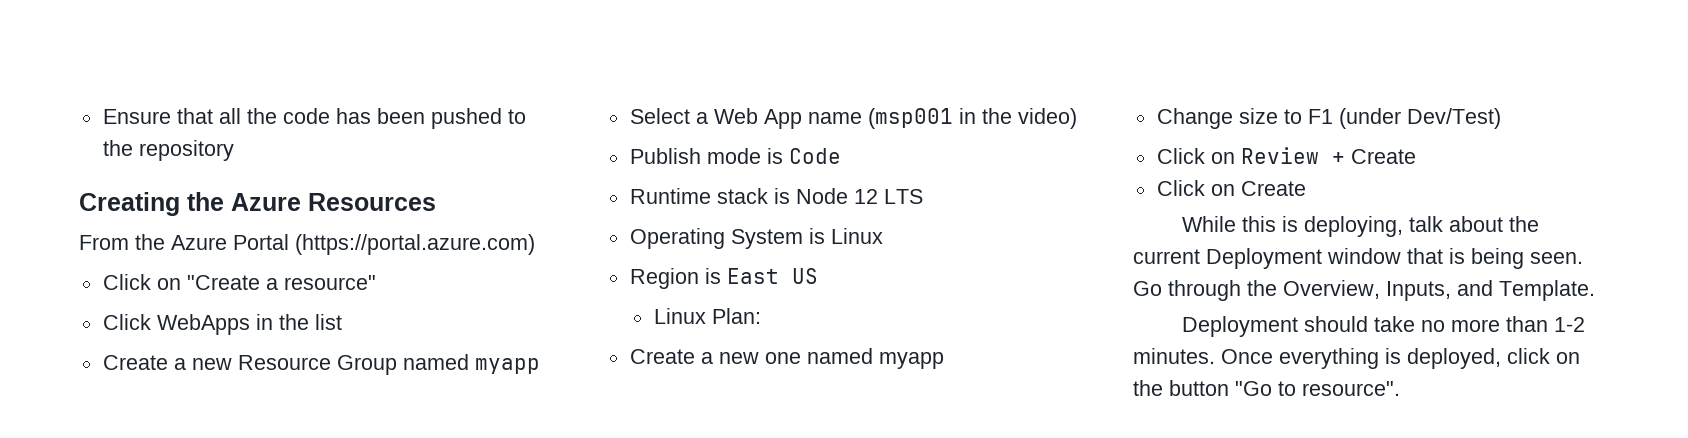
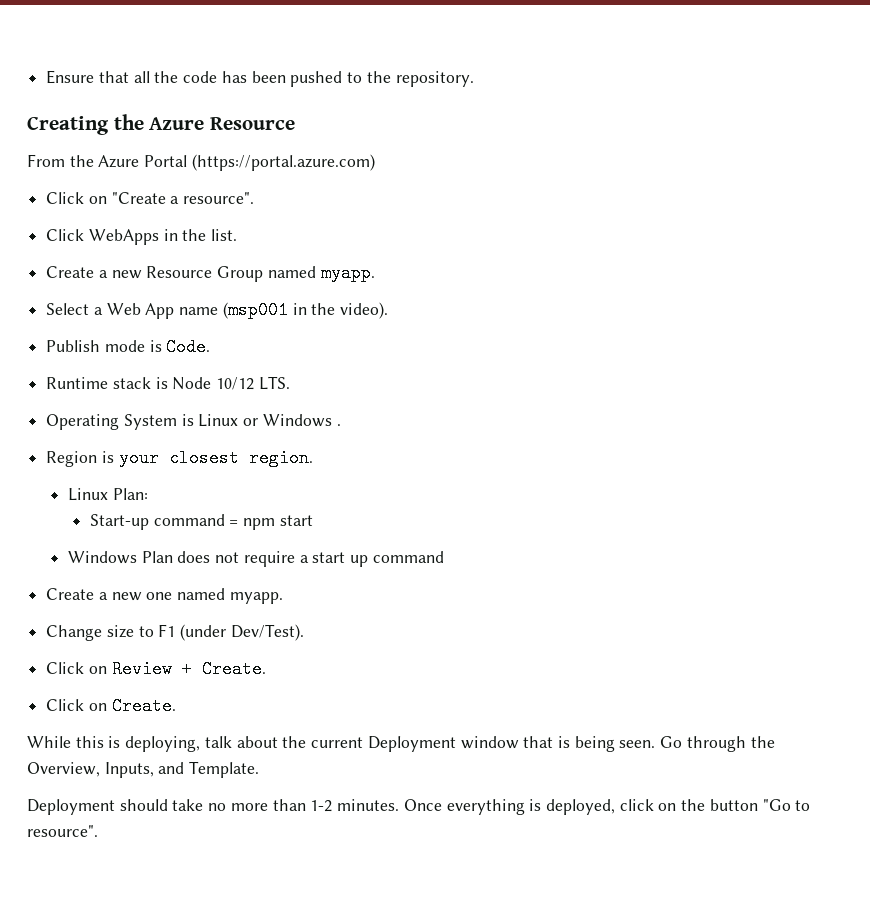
[138,140,234,161] repository -> [395,71,474,87] repository.
[308,193,436,211] Resources -> [209,117,295,130] Resource
[283,275,376,290] resource" -> [183,192,255,204] resource".
[314,314,342,330] list -> [211,229,238,241] list.
[474,358,540,374] myapp -> [320,264,375,282] myapp.
[1017,108,1077,129] video) -> [340,302,389,319] video).
[788,148,841,164] Code -> [166,338,211,356] Code.
[853,189,923,204] 12 LTS -> [216,376,290,390] 10/12 LTS.
(883, 236) none -> [243,414,341,427] or Windows .
[726,268,818,284] East US -> [118,449,313,467] your closest region.
(761, 316) none -> [89,514,313,530] [68,551,444,567] // Start-up command = npm start // Windows Plan does not require a start up command
[878,352,944,369] myapp -> [229,592,283,604] myapp.
[1406,108,1501,129] Dev/Test) -> [230,624,304,641] Dev/Test).
[1350,149,1416,164] [1156,180,1306,196] Create // Click on Create -> [201,660,266,678] [46,697,176,715] Create. // Click on Create.

